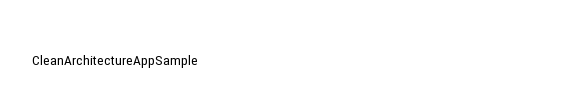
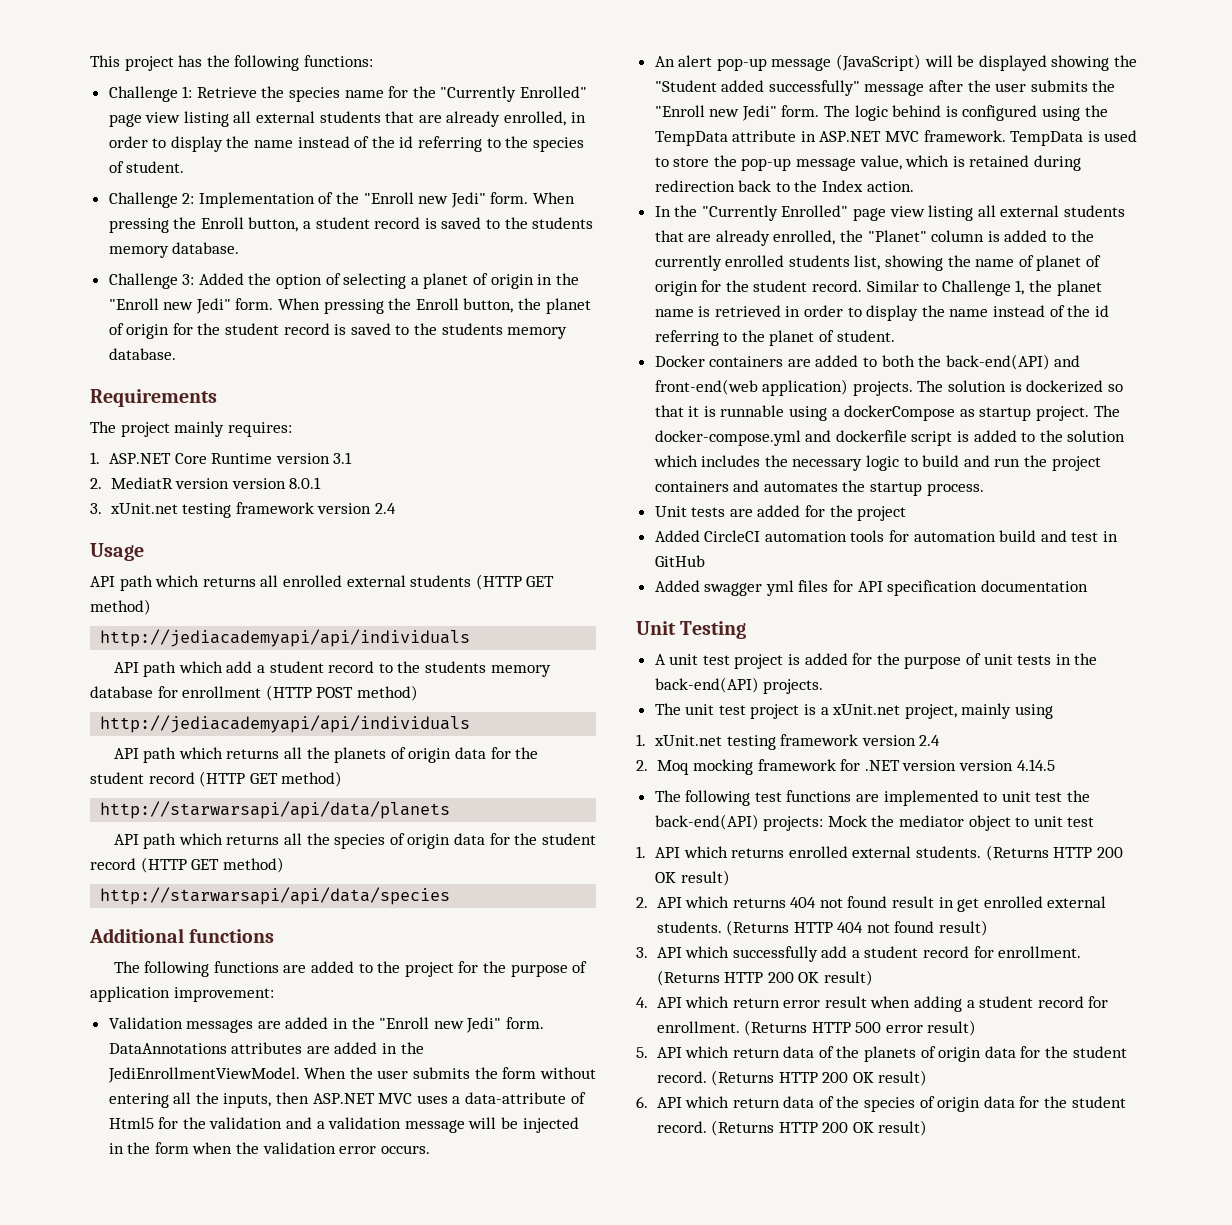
[32,55,198,68] CleanArchitectureAppSample -> [90,55,373,71] [108,86,588,102] [108,111,586,127] [108,136,584,152] [108,161,185,173] [108,192,576,208] [108,217,594,233] [108,242,240,258] [108,273,579,289] [108,298,591,314] [108,323,568,339] [108,348,176,360] [90,389,217,407] [90,421,292,437] [90,452,353,464] [90,477,322,489] [90,502,396,518] [90,543,144,561] [90,574,555,591] [90,599,151,615] [100,629,471,647] [113,661,551,677] [90,685,418,701] [100,715,471,733] [113,747,539,763] [90,771,343,787] [100,801,451,819] [113,833,596,849] [90,857,284,873] [100,887,451,905] [89,928,275,943] [113,961,588,977] [90,986,274,1002] [108,1017,545,1033] [108,1042,424,1054] [107,1067,596,1083] [108,1092,586,1108] [108,1117,579,1133] [108,1142,430,1154] [654,54,1138,71] [654,80,1116,96] [654,105,1108,121] [654,130,1138,146] [654,155,1082,171] [654,180,914,192] [654,205,1126,221] [654,230,1094,246] [654,255,1102,271] [654,280,1102,296] [654,305,1109,321] [654,330,895,346] [654,354,1081,370] [654,379,1123,396] [654,405,1120,421] [654,430,1126,446] [653,455,1101,471] [654,480,984,496] [654,505,907,521] [654,530,1119,542] [654,555,705,567] [654,580,1088,596] [636,621,747,639] [654,653,1098,669] [654,677,824,694] [654,703,1054,719] [636,734,941,750] [636,759,1055,775] [654,790,1091,806] [654,814,1095,831] [636,845,1123,861] [655,870,730,886] [636,896,1107,912] [656,920,989,936] [636,946,1082,962] [656,970,873,986] [636,996,1109,1012] [656,1020,977,1036] [636,1046,1127,1062] [656,1070,928,1086] [636,1096,1126,1112] [656,1120,928,1136] This project has the following functions: // Challenge 1: Retrieve the species name for the "Currently Enrolled" page view listing all external students that are already enrolled, in order to display the name instead of the id referring to the species of student. // Challenge 2: Implementation of the "Enroll new Jedi" form. When pressing the Enroll button, a student record is saved to the students memory database. // Challenge 3: Added the option of selecting a planet of origin in the "Enroll new Jedi" form. When pressing the Enroll button, the planet of origin for the student record is saved to the students memory database. // Requirements // The project mainly requires: // 1. ASP.NET Core Runtime version 3.1 // 2. MediatR version version 8.0.1 // 3. xUnit.net testing framework version 2.4 // Usage // API path which returns all enrolled external students (HTTP GET method) // http://jediacademyapi/api/individuals // API path which add a student record to the students memory database for enrollment (HTTP POST method) // http://jediacademyapi/api/individuals // API path which returns all the planets of origin data for the student record (HTTP GET method) // http://starwarsapi/api/data/planets // API path which returns all the species of origin data for the student record (HTTP GET method) // http://starwarsapi/api/data/species // Additional functions // The following functions are added to the project for the purpose of application improvement: // Validation messages are added in the "Enroll new Jedi" form. DataAnnotations attributes are added in the JediEnrollmentViewModel. When the user submits the form without entering all the inputs, then ASP.NET MVC uses a data-attribute of Html5 for the validation and a validation message will be injected in the form when the validation error occurs. // An alert pop-up message (JavaScript) will be displayed showing the "Student added successfully" message after the user submits the "Enroll new Jedi" form. The logic behind is configured using the TempData attribute in ASP.NET MVC framework. TempData is used to store the pop-up message value, which is retained during redirection back to the Index action. // In the "Currently Enrolled" page view listing all external students that are already enrolled, the "Planet" column is added to the currently enrolled students list, showing the name of planet of origin for the student record. Similar to Challenge 1, the planet name is retrieved in order to display the name instead of the id referring to the planet of student. // Docker containers are added to both the back-end(API) and front-end(web application) projects. The solution is dockerized so that it is runnable using a dockerCompose as startup project. The docker-compose.yml and dockerfile script is added to the solution which includes the necessary logic to build and run the project containers and automates the startup process. // Unit tests are added for the project // Added CircleCI automation tools for automation build and test in GitHub // Added swagger yml files for API specification documentation // Unit Testing // A unit test project is added for the purpose of unit tests in the back-end(API) projects. // The unit test project is a xUnit.net project, mainly using // 1. xUnit.net testing framework version 2.4 // 2. Moq mocking framework for .NET version version 4.14.5 // The following test functions are implemented to unit test the back-end(API) projects: Mock the mediator object to unit test // 1. API which returns enrolled external students. (Returns HTTP 200 OK result) // 2. API which returns 404 not found result in get enrolled external students. (Returns HTTP 404 not found result) // 3. API which successfully add a student record for enrollment. (Returns HTTP 200 OK result) // 4. API which return error result when adding a student record for enrollment. (Returns HTTP 500 error result) // 5. API which return data of the planets of origin data for the student record. (Returns HTTP 200 OK result) // 6. API which return data of the species of origin data for the student record. (Returns HTTP 200 OK result)

